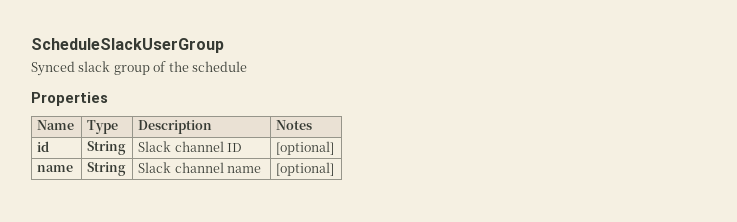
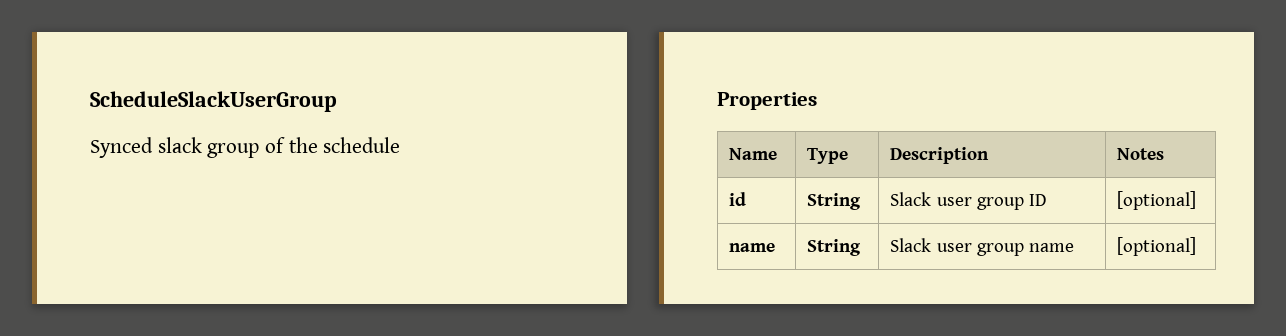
[174,141,224,152] channel -> [936,197,1024,210] user group
[174,162,224,173] channel -> [936,243,1024,256] user group

